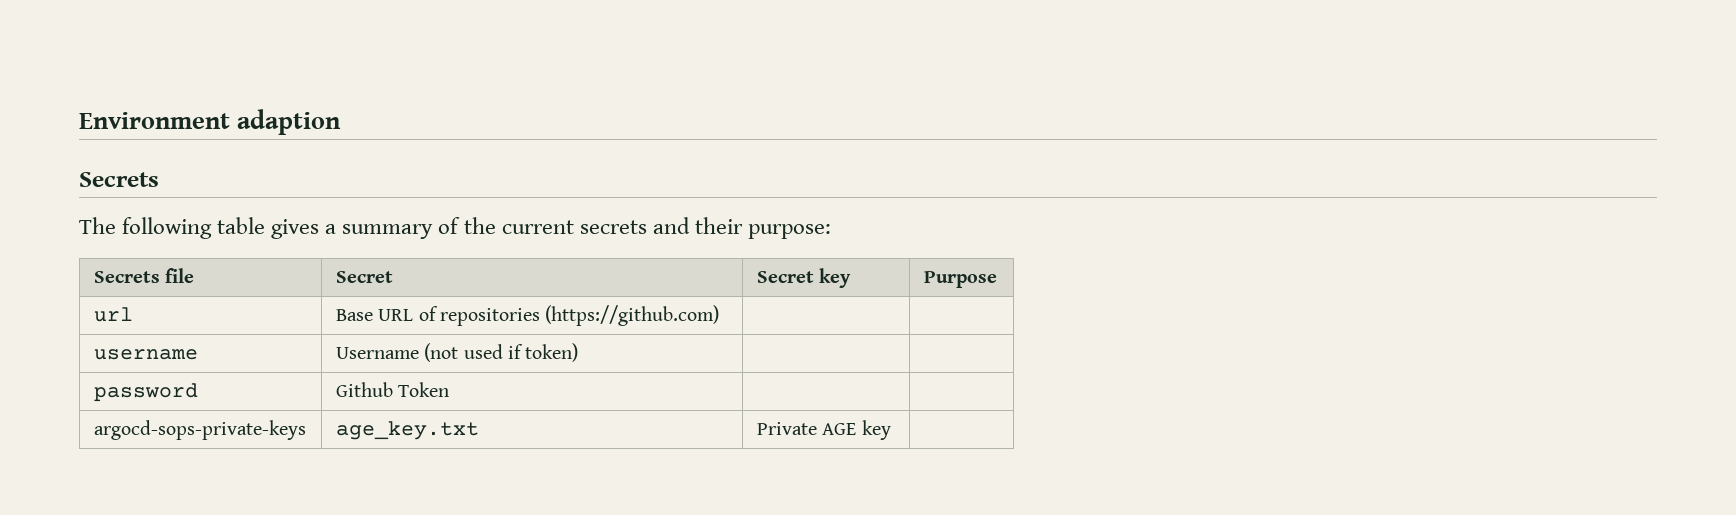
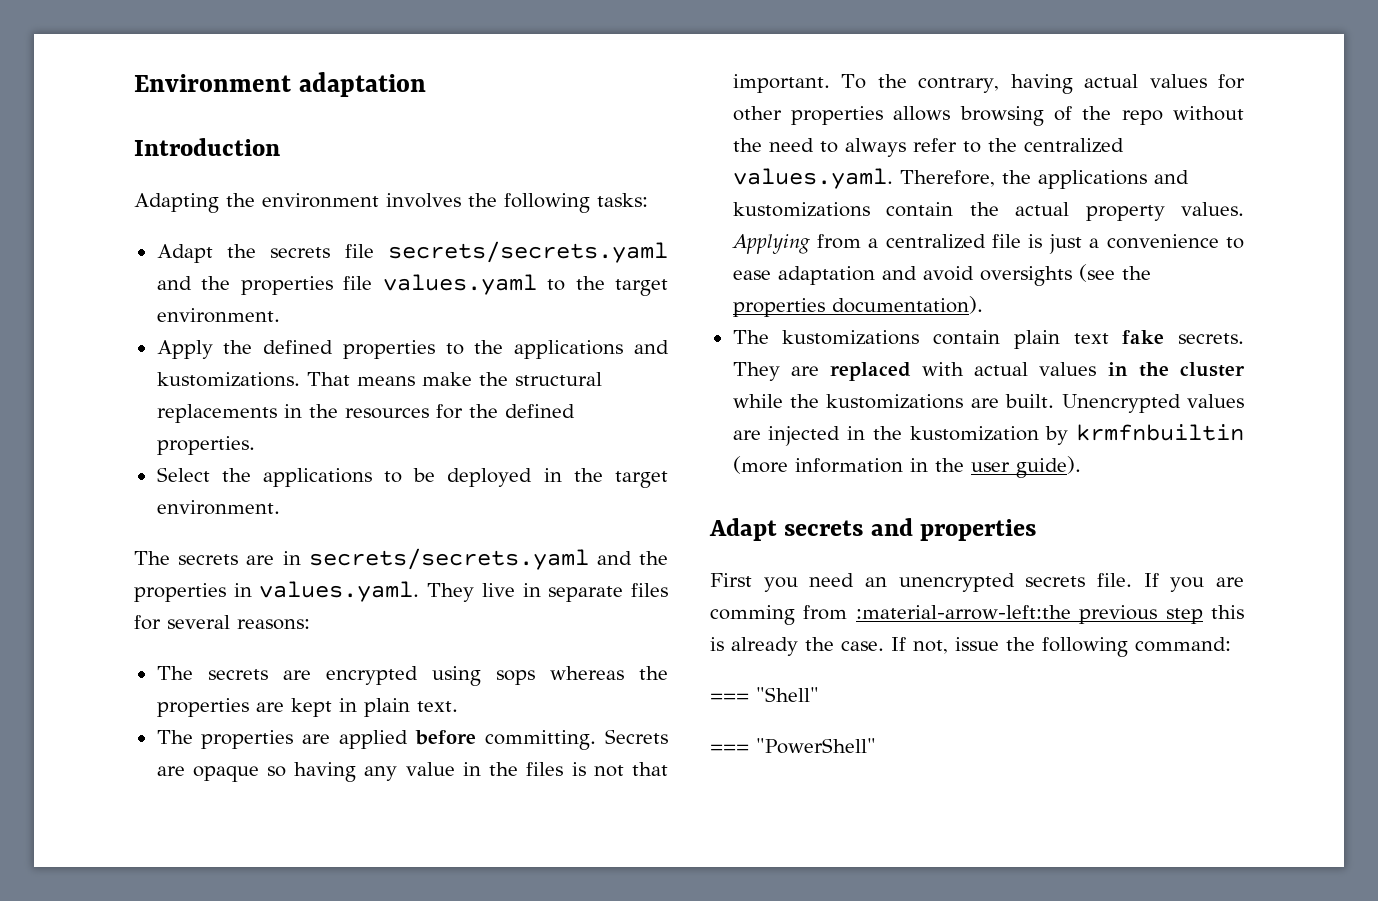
[237,109,342,135] [79,172,159,187] [79,217,831,239] [93,268,195,283] [335,271,393,283] [756,268,852,288] [923,271,997,288] [93,307,133,322] [335,305,720,326] [93,349,198,360] [335,343,579,362] [93,383,198,402] [335,382,450,397] [93,420,306,440] [335,421,479,440] [756,420,891,440] adaption // Secrets // The following table gives a summary of the current secrets and their purpose: // Secrets file | Secret | Secret key | Purpose // url | Base URL of repositories (https://github.com) | | // username | Username (not used if token) | | // password | Github Token | | // argocd-sops-private-keys | age_key.txt | Private AGE key | -> [298,72,426,97] [134,138,280,156] [134,193,648,213] [156,241,668,263] [156,274,668,296] [156,308,280,323] [156,340,669,359] [156,372,602,387] [156,404,575,423] [156,436,255,455] [156,467,668,488] [156,500,280,515] [134,548,668,570] [134,581,668,602] [134,615,310,630] [156,666,668,686] [156,698,458,717] [156,729,668,750] [156,762,669,782] [732,74,1245,94] [732,106,1244,126] [732,138,1124,157] [732,168,1189,189] [732,202,1244,221] [731,234,1244,254] [732,264,1151,286] [732,296,983,317] [732,330,1244,349] [732,362,1245,381] [732,394,1244,413] [732,424,1244,446] [732,456,1081,478] [709,518,1037,541] [710,573,1244,592] [710,605,1244,625] [710,637,1231,657] [710,687,819,702] [710,738,876,754] adaptation // Introduction // Adapting the environment involves the following tasks: // Adapt the secrets file secrets/secrets.yaml and the properties file values.yaml to the target environment. // Apply the defined properties to the applications and kustomizations. That means make the structural replacements in the resources for the defined properties. // Select the applications to be deployed in the target environment. // The secrets are in secrets/secrets.yaml and the properties in values.yaml. They live in separate files for several reasons: // The secrets are encrypted using sops whereas the properties are kept in plain text. // The properties are applied before committing. Secrets are opaque so having any value in the files is not that important. To the contrary, having actual values for other properties allows browsing of the repo without the need to always refer to the centralized values.yaml. Therefore, the applications and kustomizations contain the actual property values. Applying from a centralized file is just a convenience to ease adaptation and avoid oversights (see the properties documentation). // The kustomizations contain plain text fake secrets. They are replaced with actual values in the cluster while the kustomizations are built. Unencrypted values are injected in the kustomization by krmfnbuiltin (more information in the user guide). // Adapt secrets and properties // First you need an unencrypted secrets file. If you are comming from :material-arrow-left:the previous step this is already the case. If not, issue the following command: // === "Shell" // === "PowerShell"

